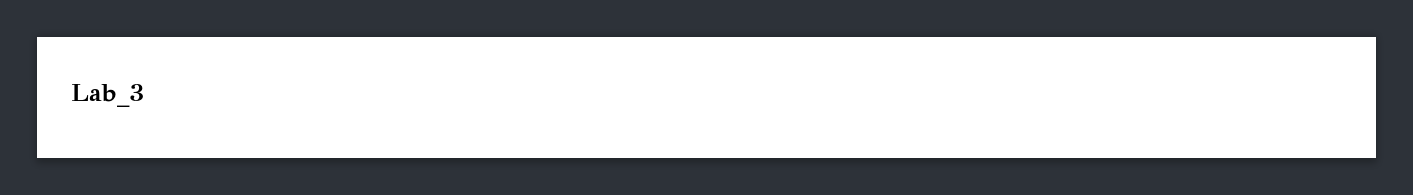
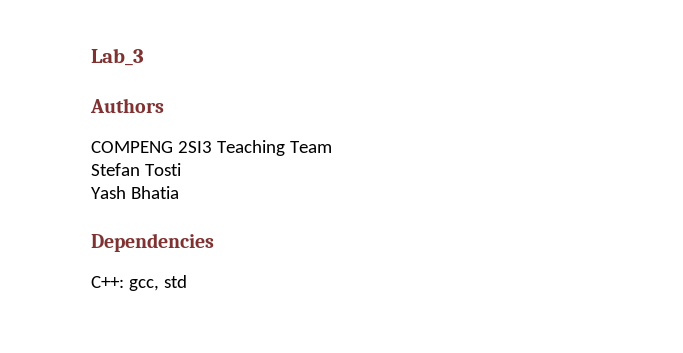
(144, 95) none -> [90,98,164,113] [91,140,332,156] [91,163,181,176] [91,186,179,199] [91,233,214,252] [91,275,187,291] // Authors // COMPENG 2SI3 Teaching Team // Stefan Tosti // Yash Bhatia // Dependencies // C++: gcc, std

